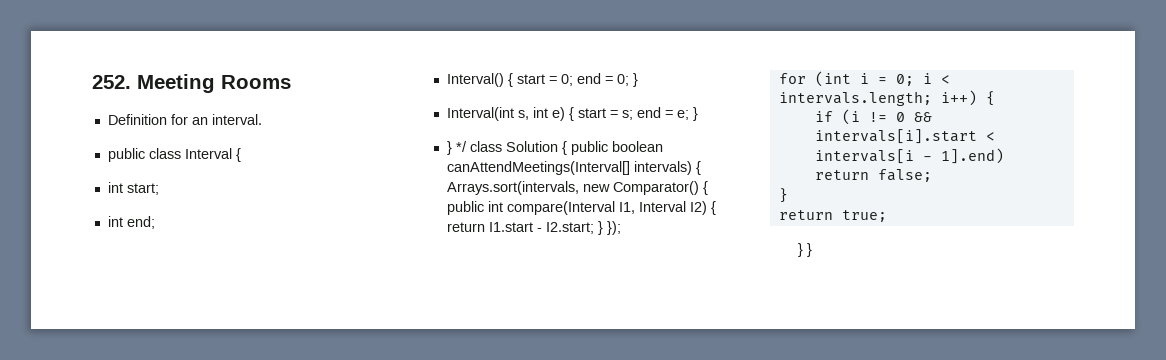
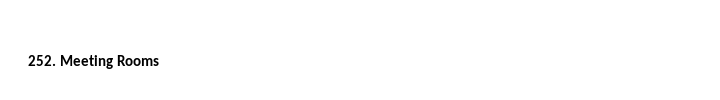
[107,114,262,125] [107,148,241,162] [107,182,159,195] [107,216,155,229] [446,73,638,87] [446,107,698,121] [446,141,663,155] [446,161,701,175] [446,181,708,195] [446,201,716,215] [446,221,621,235] [778,71,950,87] [778,90,995,106] [814,109,932,125] [814,129,995,144] [814,148,1004,164] [814,169,932,182] [778,188,788,203] [778,210,887,222] [797,243,812,257] // Definition for an interval. // public class Interval { // int start; // int end; // Interval() { start = 0; end = 0; } // Interval(int s, int e) { start = s; end = e; } // } */ class Solution { public boolean canAttendMeetings(Interval[] intervals) { Arrays.sort(intervals, new Comparator() { public int compare(Interval I1, Interval I2) { return I1.start - I2.start; } }); // for (int i = 0; i < intervals.length; i++) { // if (i != 0 && intervals[i].start < intervals[i - 1].end) return false; // } // return true; // } } -> (159, 60) none

